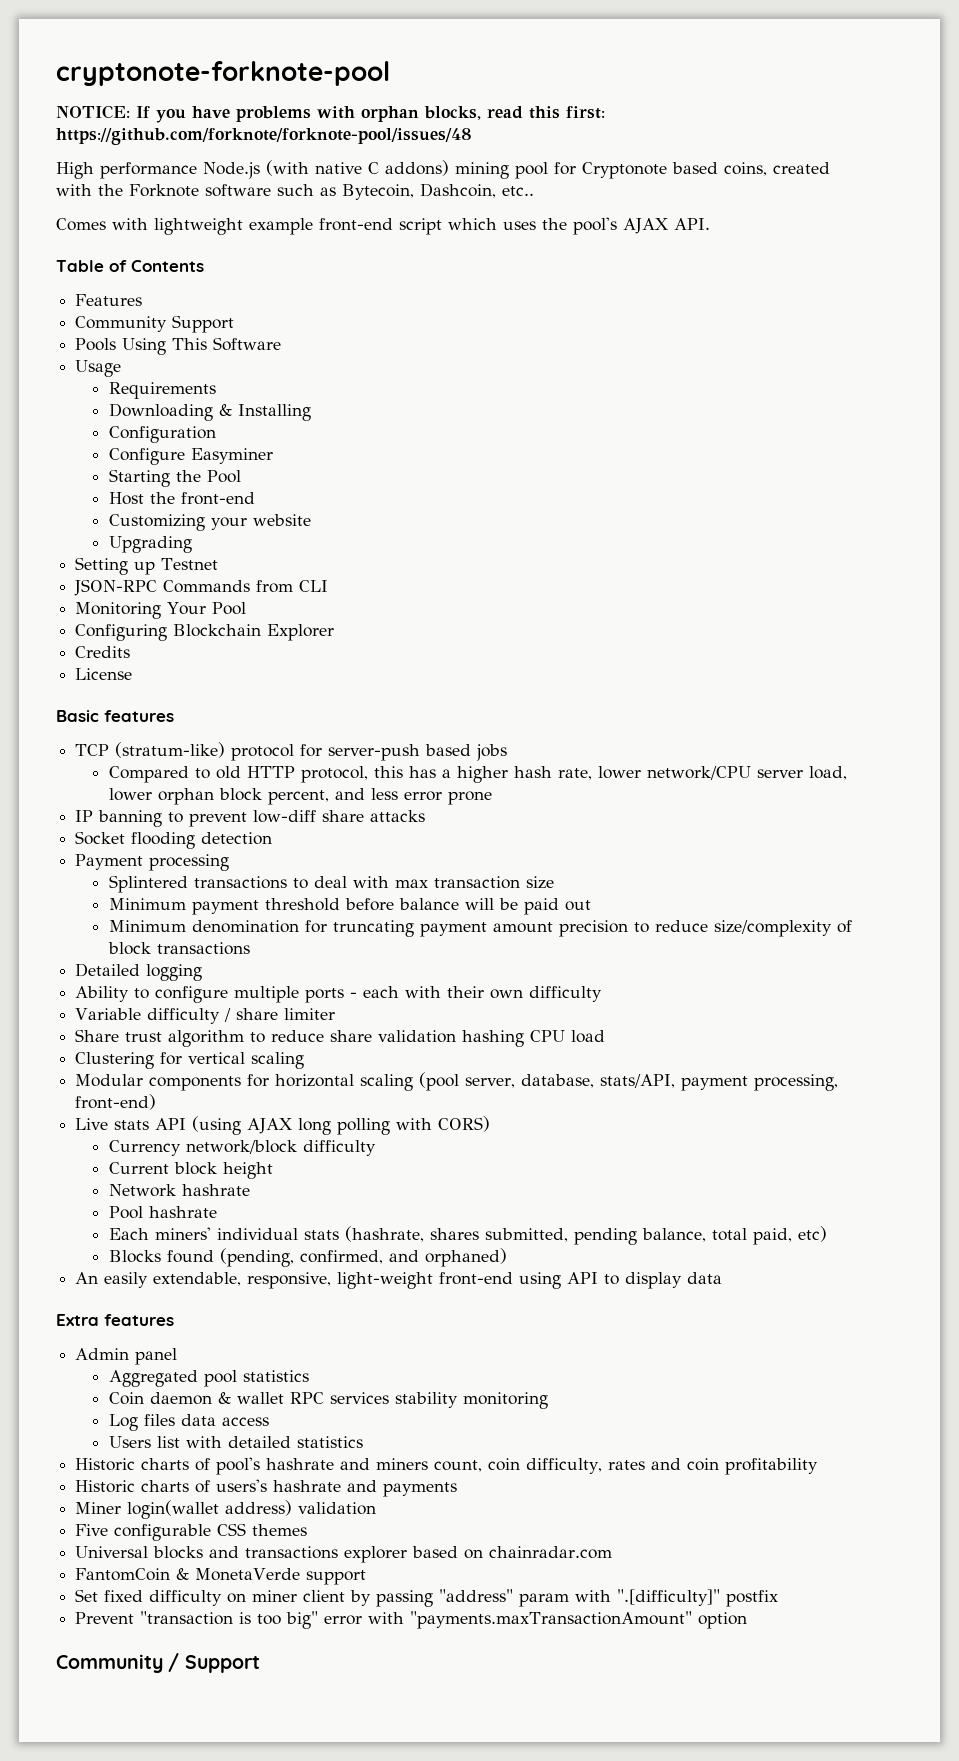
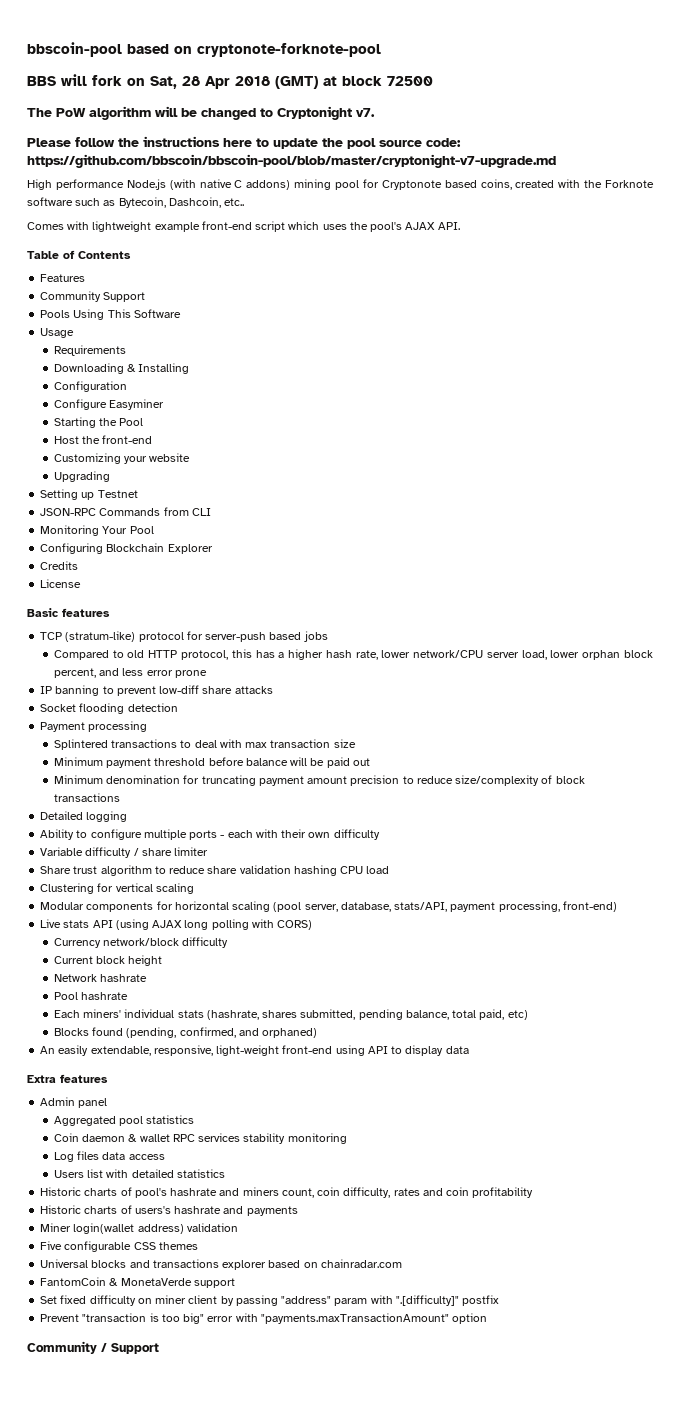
[56,61,390,86] [56,105,605,123] [56,128,472,145] cryptonote-forknote-pool // NOTICE: If you have problems with orphan blocks, read this first: https://github.com/forknote/forknote-pool/issues/48 -> [27,42,381,57] [27,74,433,89] [27,106,375,120] [27,136,461,149] [27,154,556,168] bbscoin-pool based on cryptonote-forknote-pool // BBS will fork on Sat, 28 Apr 2018 (GMT) at block 72500 // The PoW algorithm will be changed to Cryptonight v7. // Please follow the instructions here to update the pool source code: https://github.com/bbscoin/bbscoin-pool/blob/master/cryptonight-v7-upgrade.md

